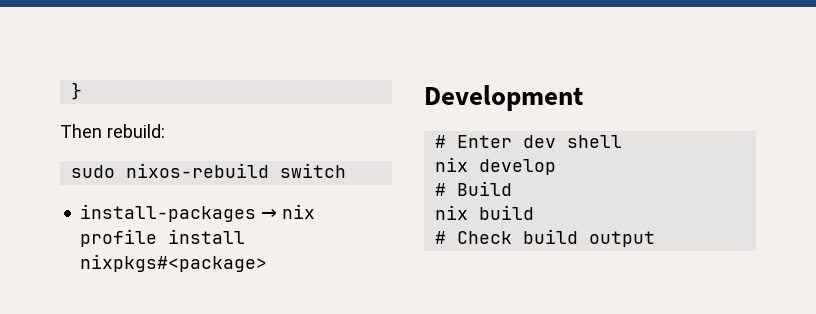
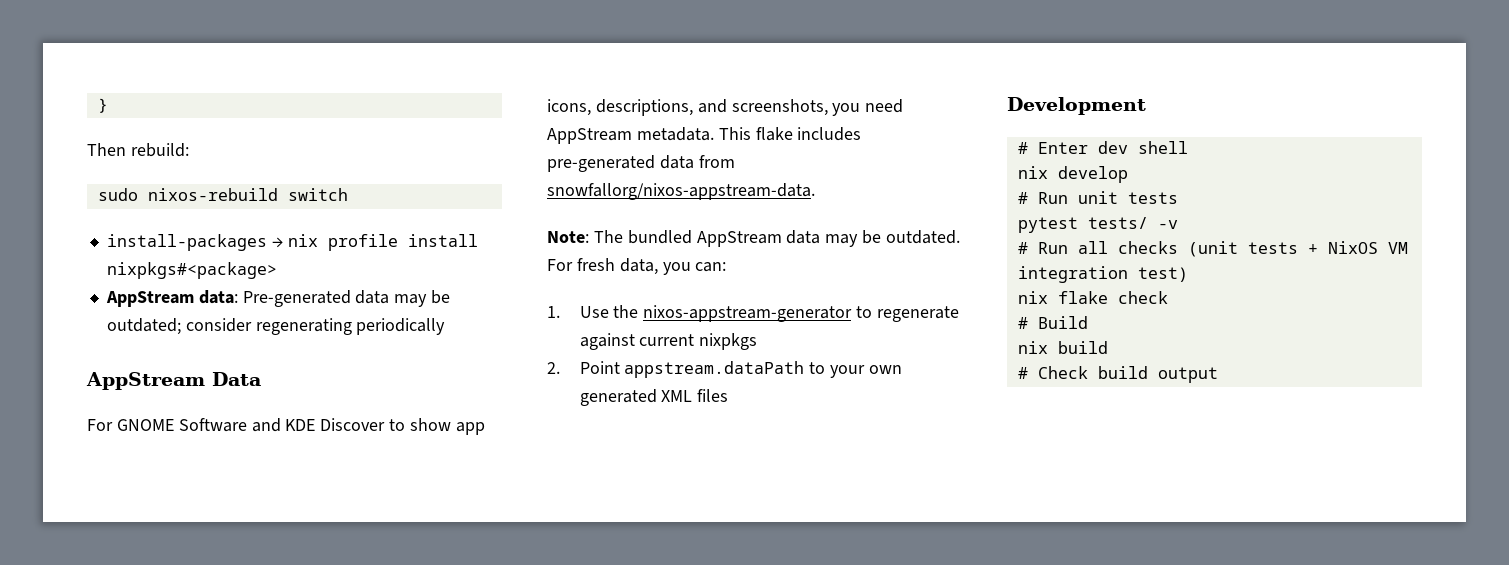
(268, 263) none -> [105,290,451,307] [106,318,446,335] [86,372,261,390] [87,418,485,435] [547,99,904,116] [547,127,862,144] [547,155,735,172] [547,183,815,200] [547,230,961,247] [547,258,727,275] [547,305,960,322] [579,333,758,350] [547,361,903,378] [579,389,729,406] // AppStream data: Pre-generated data may be outdated; consider regenerating periodically // AppStream Data // For GNOME Software and KDE Discover to show app icons, descriptions, and screenshots, you need AppStream metadata. This flake includes pre-generated data from snowfallorg/nixos-appstream-data. // Note: The bundled AppStream data may be outdated. For fresh data, you can: // 1. Use the nixos-appstream-generator to regenerate against current nixpkgs // 2. Point appstream.dataPath to your own generated XML files
(557, 167) none -> [1017,191,1178,204] [1017,217,1178,233] [1017,241,1408,257] [1017,266,1188,283] [1017,291,1168,304] // # Run unit tests // pytest tests/ -v // # Run all checks (unit tests + NixOS VM integration test) // nix flake check

